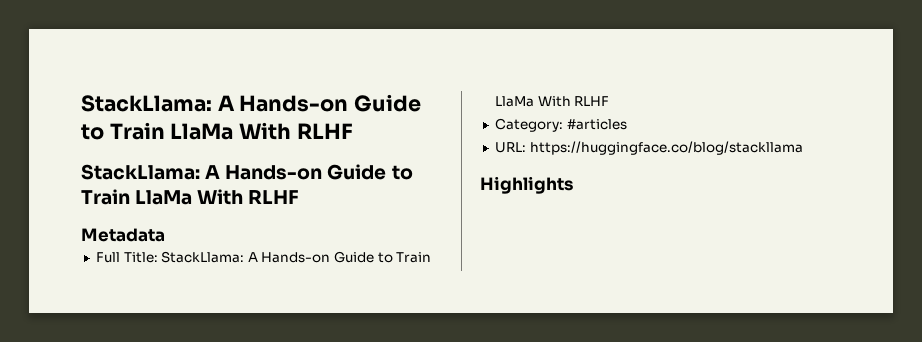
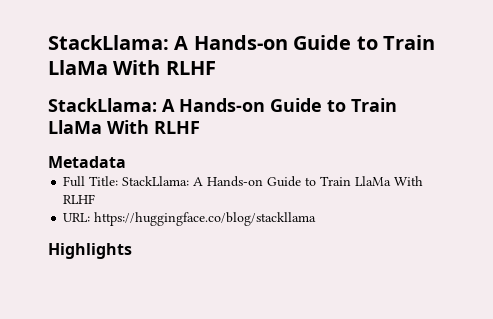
[494,118,627,132] // Category: #articles -> (96, 199) none

